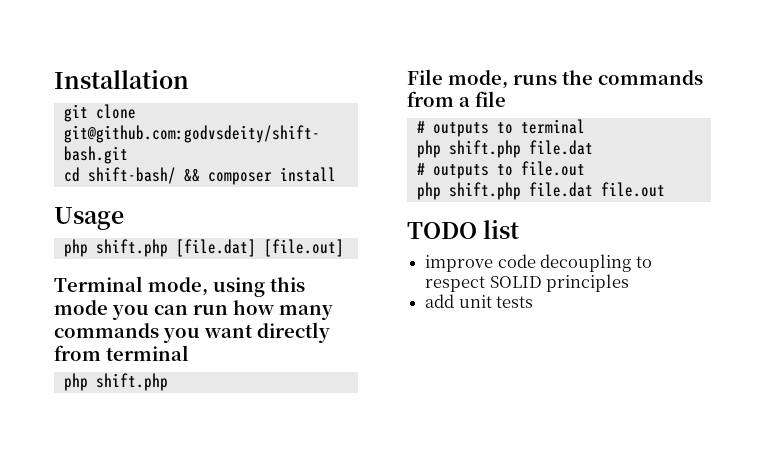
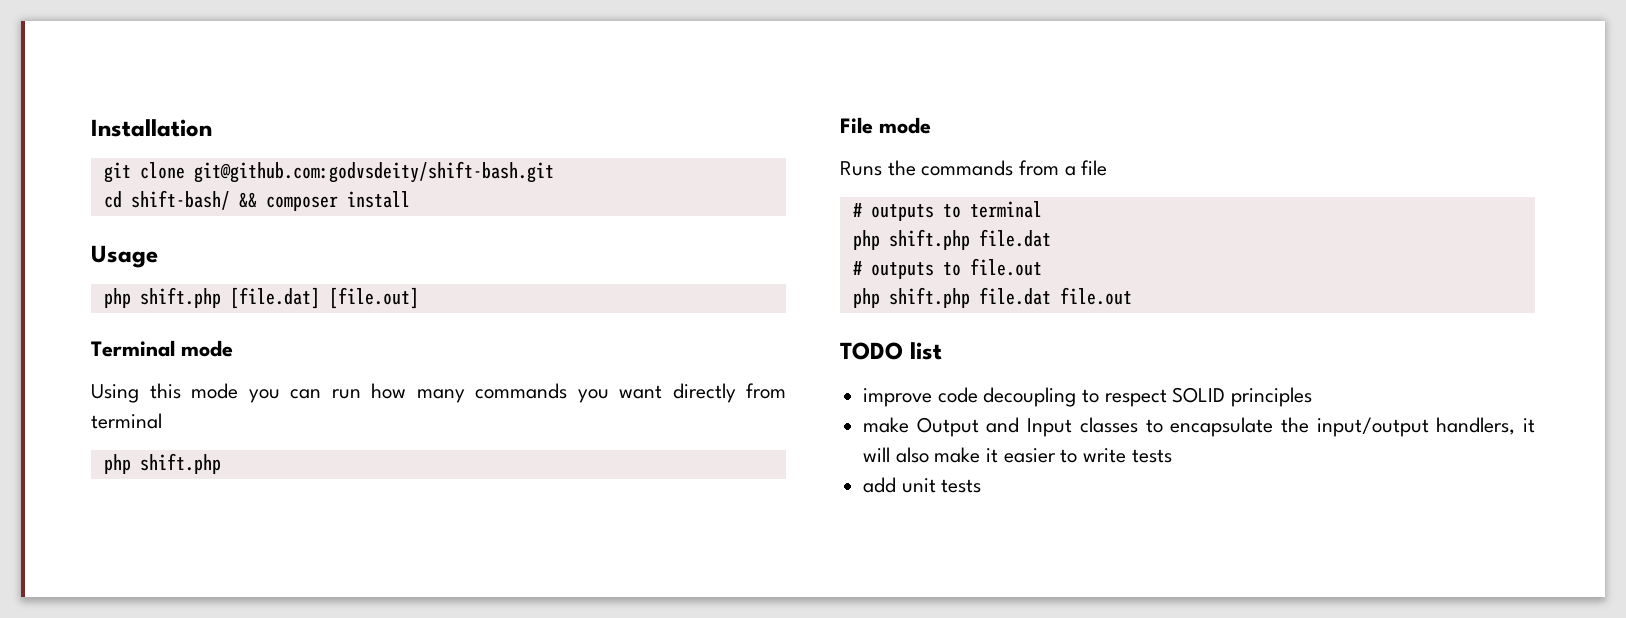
[148,277,265,297] mode, using -> [181,340,233,357] [91,384,139,403] mode // Using
[448,70,557,89] mode, runs -> [879,117,931,134] [840,161,882,176] mode // Runs
(630, 283) none -> [863,417,1535,437] [863,447,1172,463] // make Output and Input classes to encapsulate the input/output handlers, it will also make it easier to write tests

